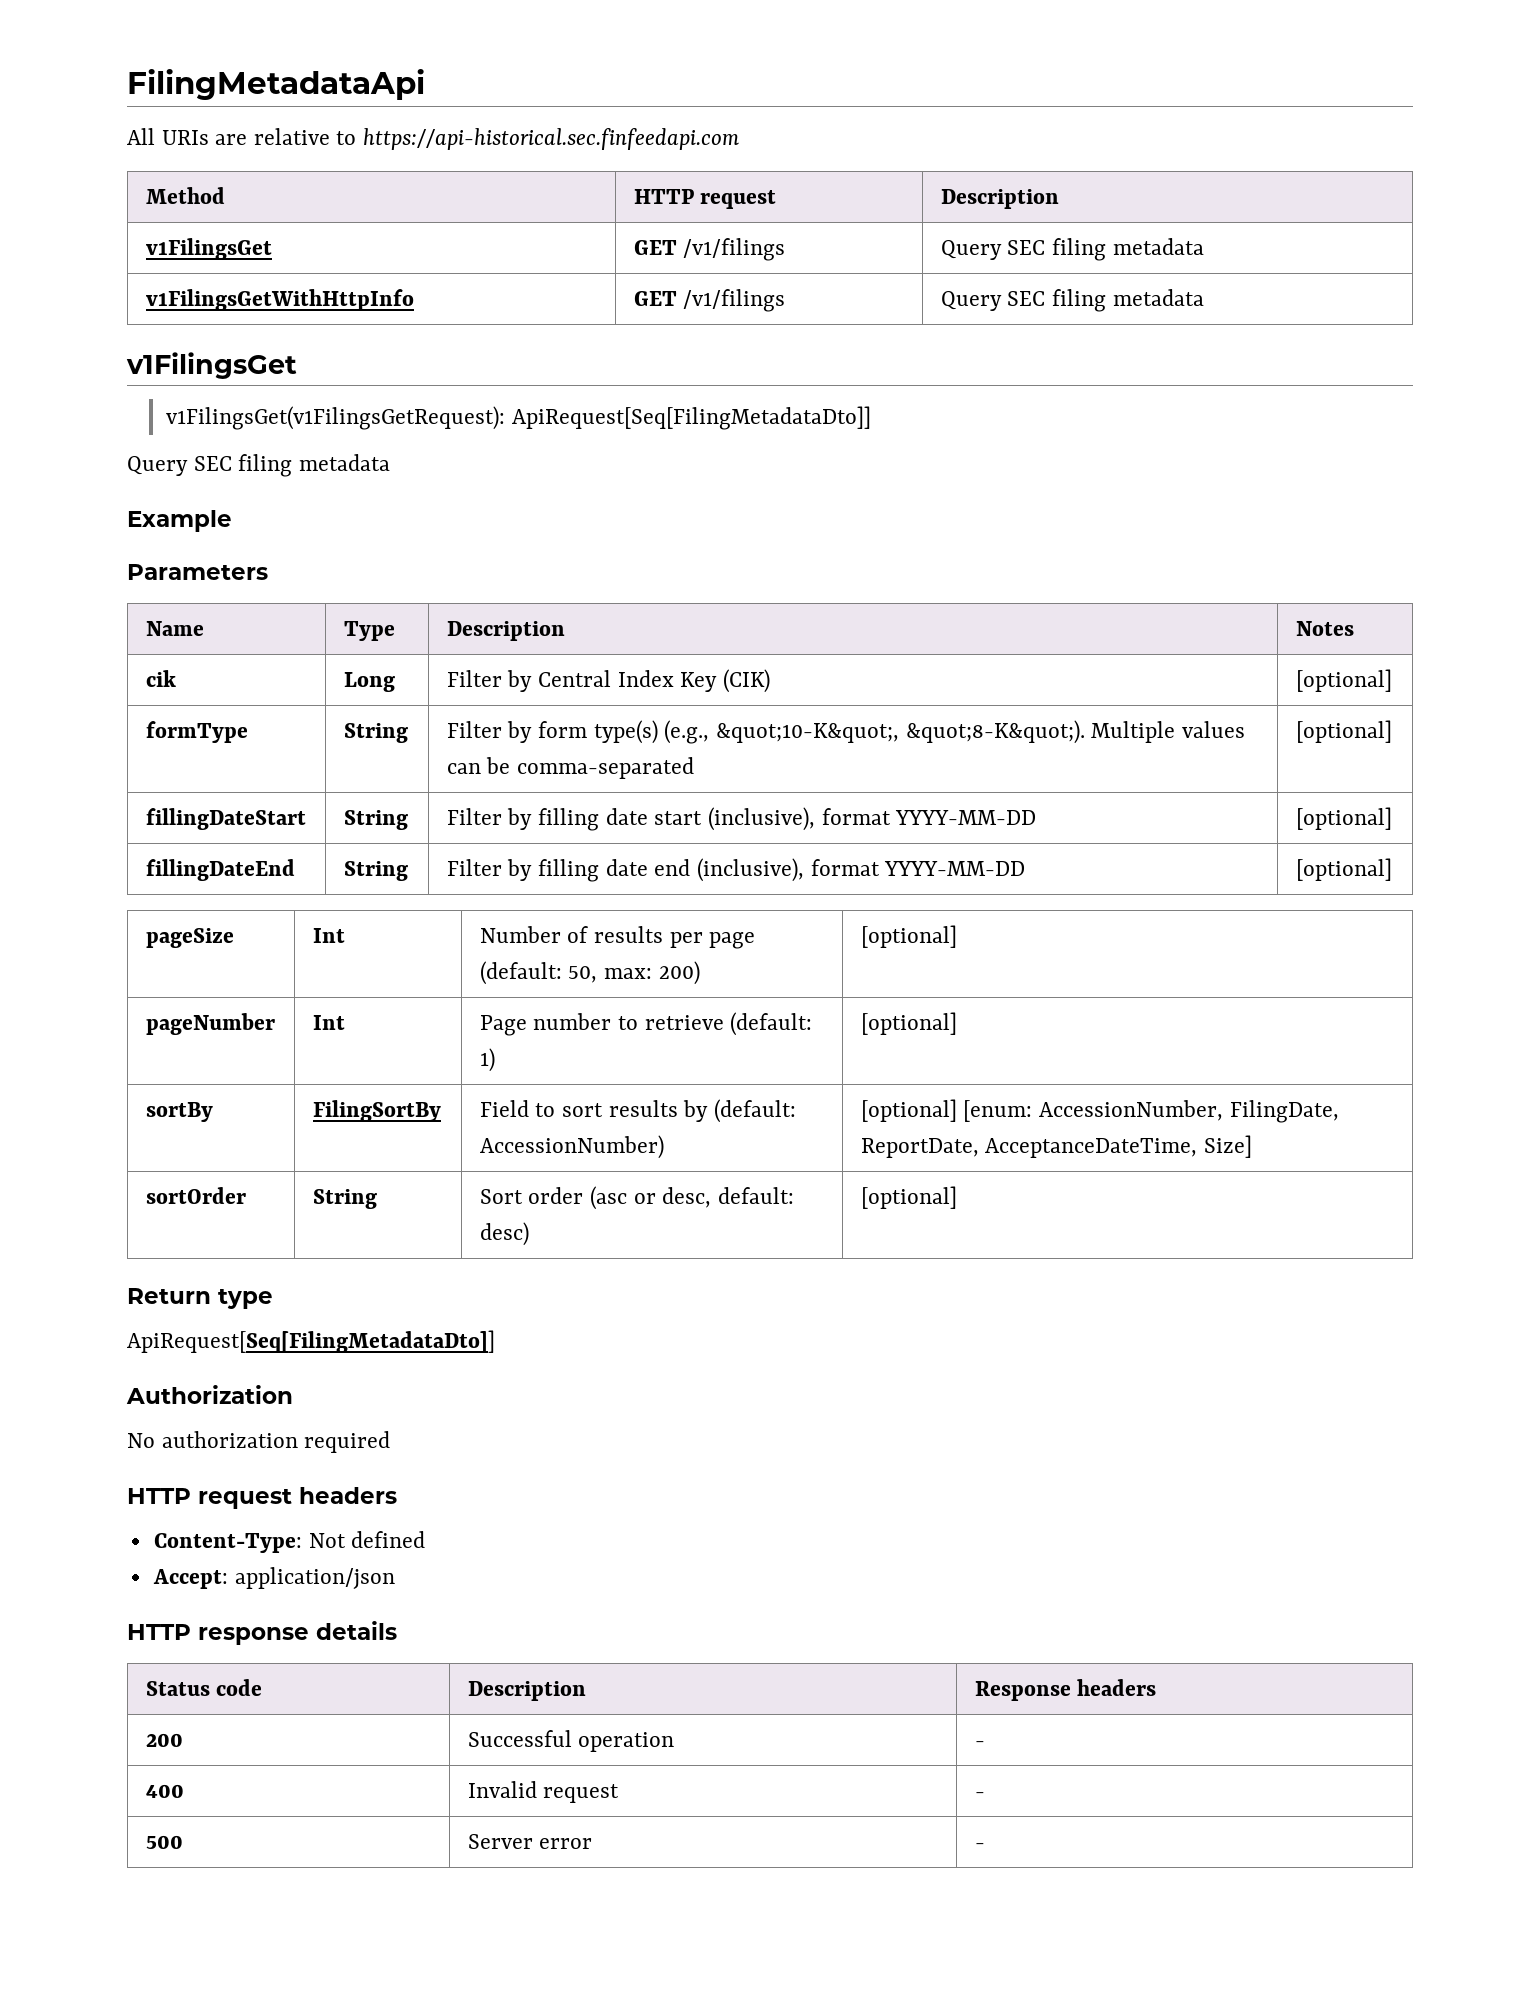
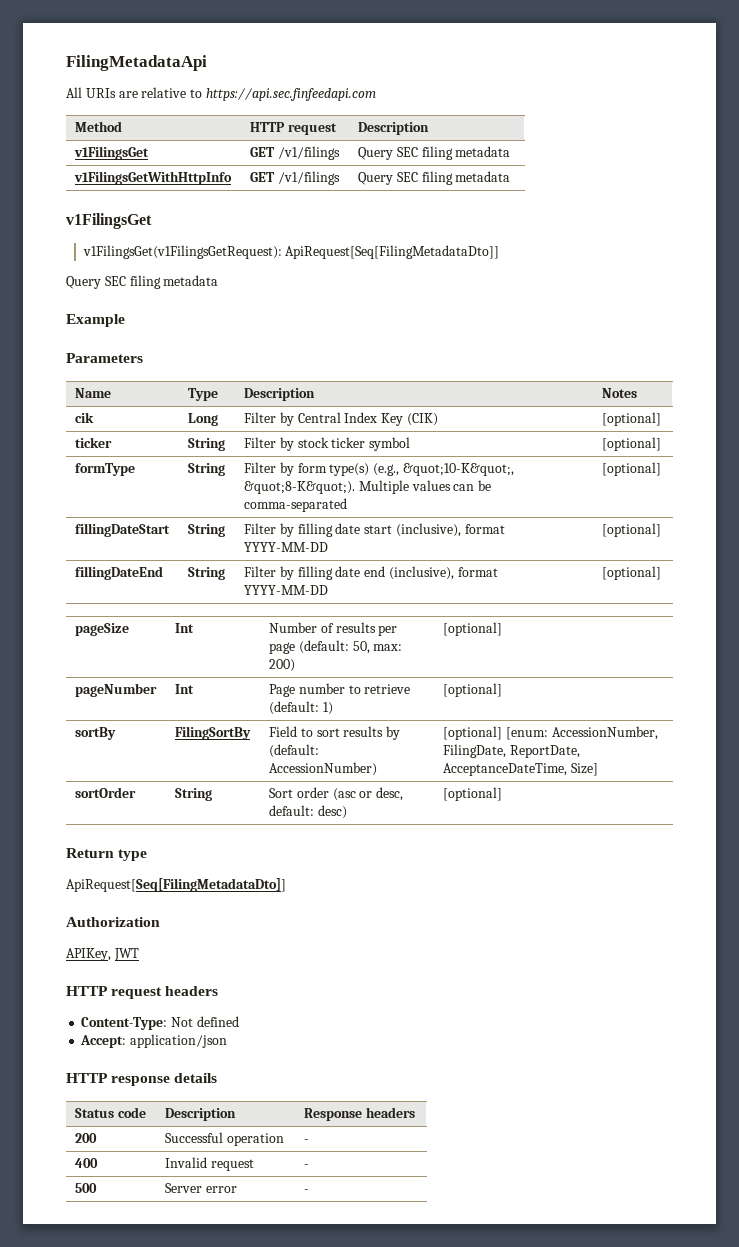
[363,128,740,150] https://api-historical.sec.finfeedapi.com -> [205,88,376,101] https://api.sec.finfeedapi.com
(1392, 680) none -> [75,437,113,448] [188,438,226,451] [244,437,411,451] [602,437,662,451] // ticker | String | Filter by stock ticker symbol | [optional]
[127,1431,391,1453] No authorization required -> [66,948,139,961] APIKey, JWT

